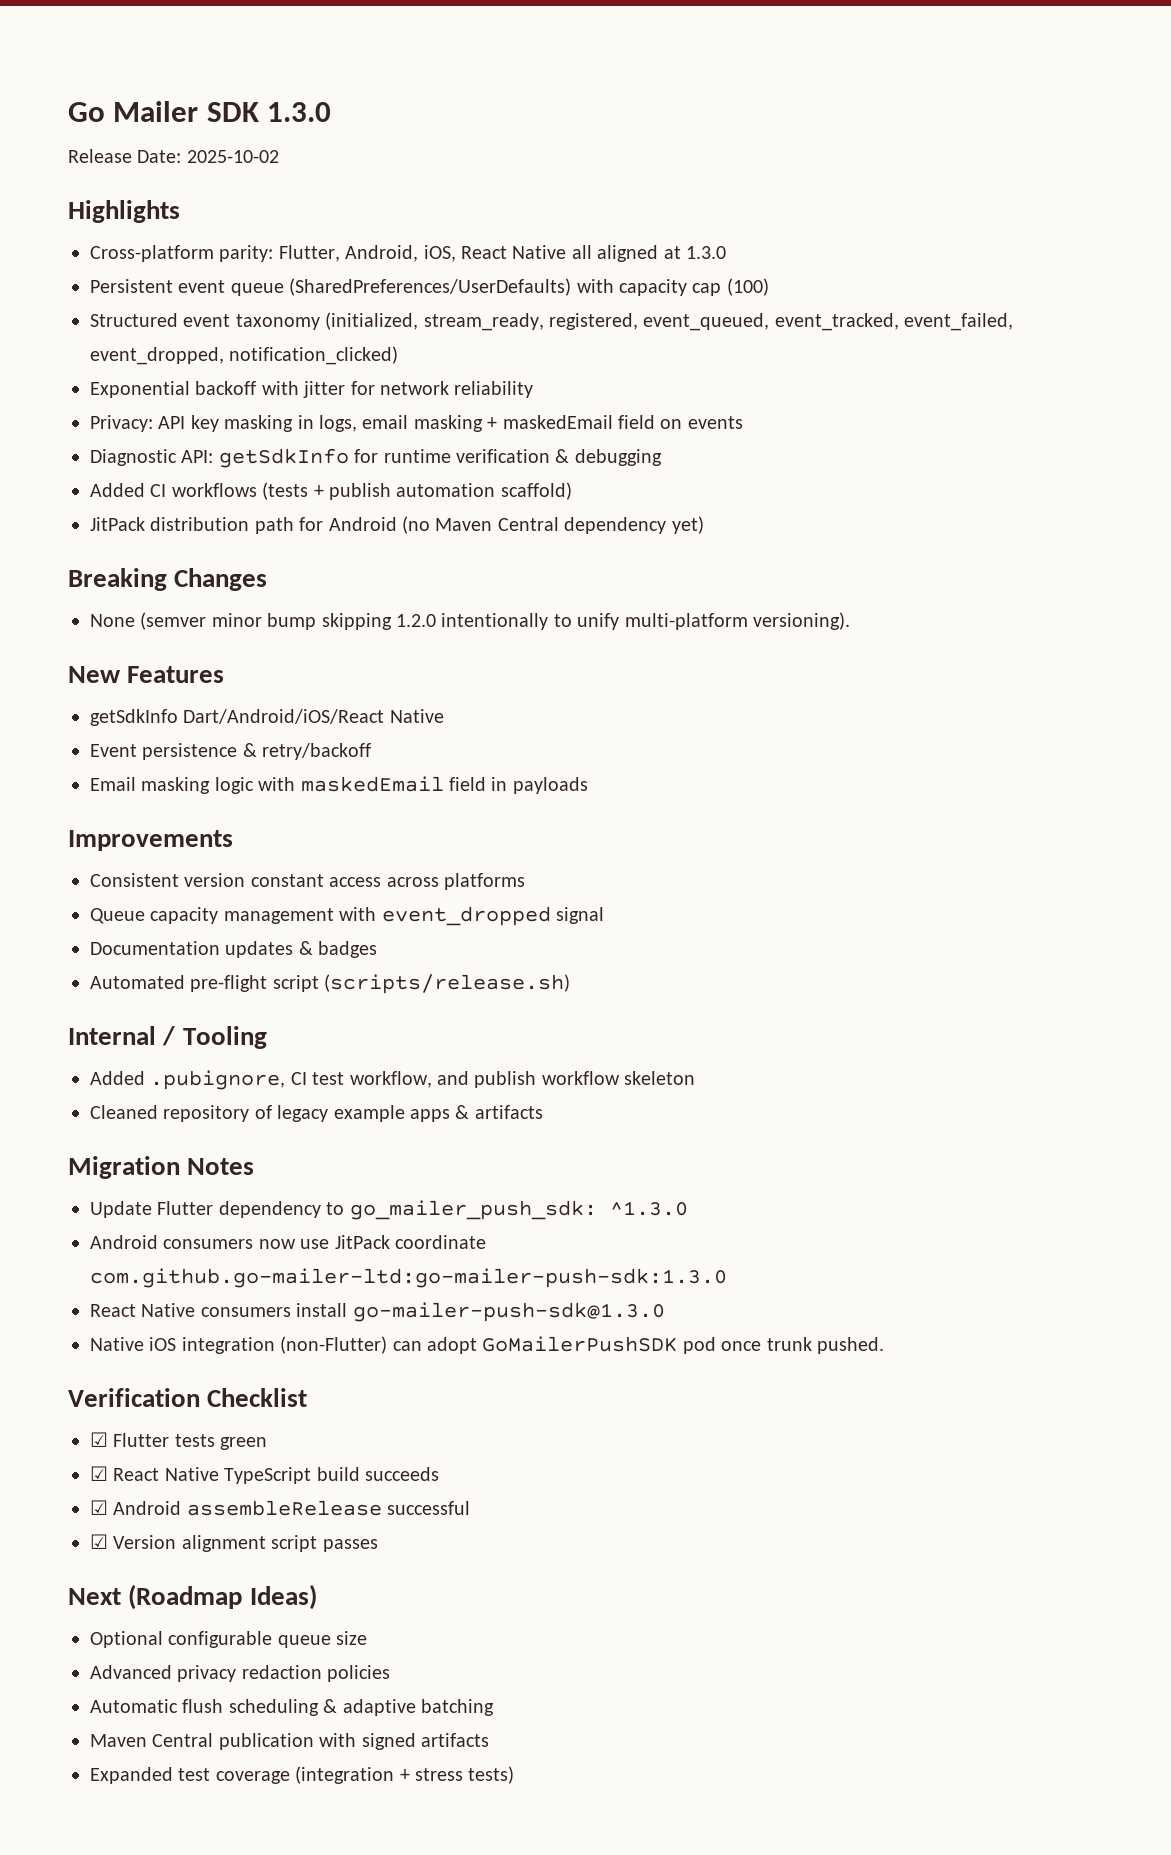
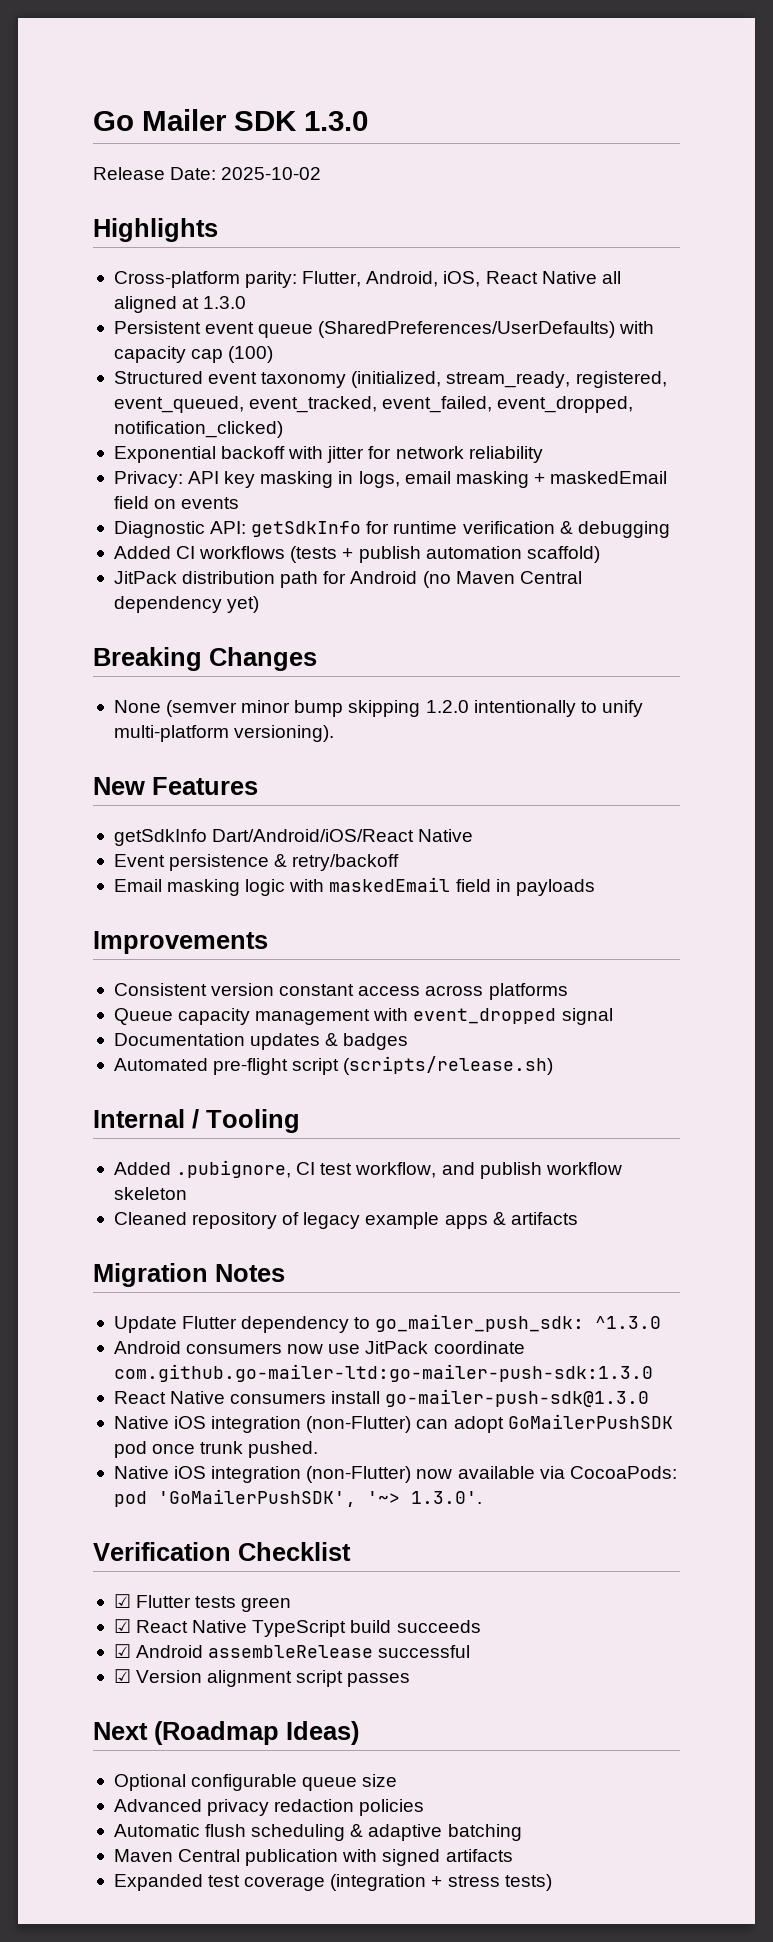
(884, 1345) none -> [113,1466,677,1483] [113,1489,482,1507] // Native iOS integration (non-Flutter) now available via CocoaPods: pod 'GoMailerPushSDK', '~> 1.3.0'.

